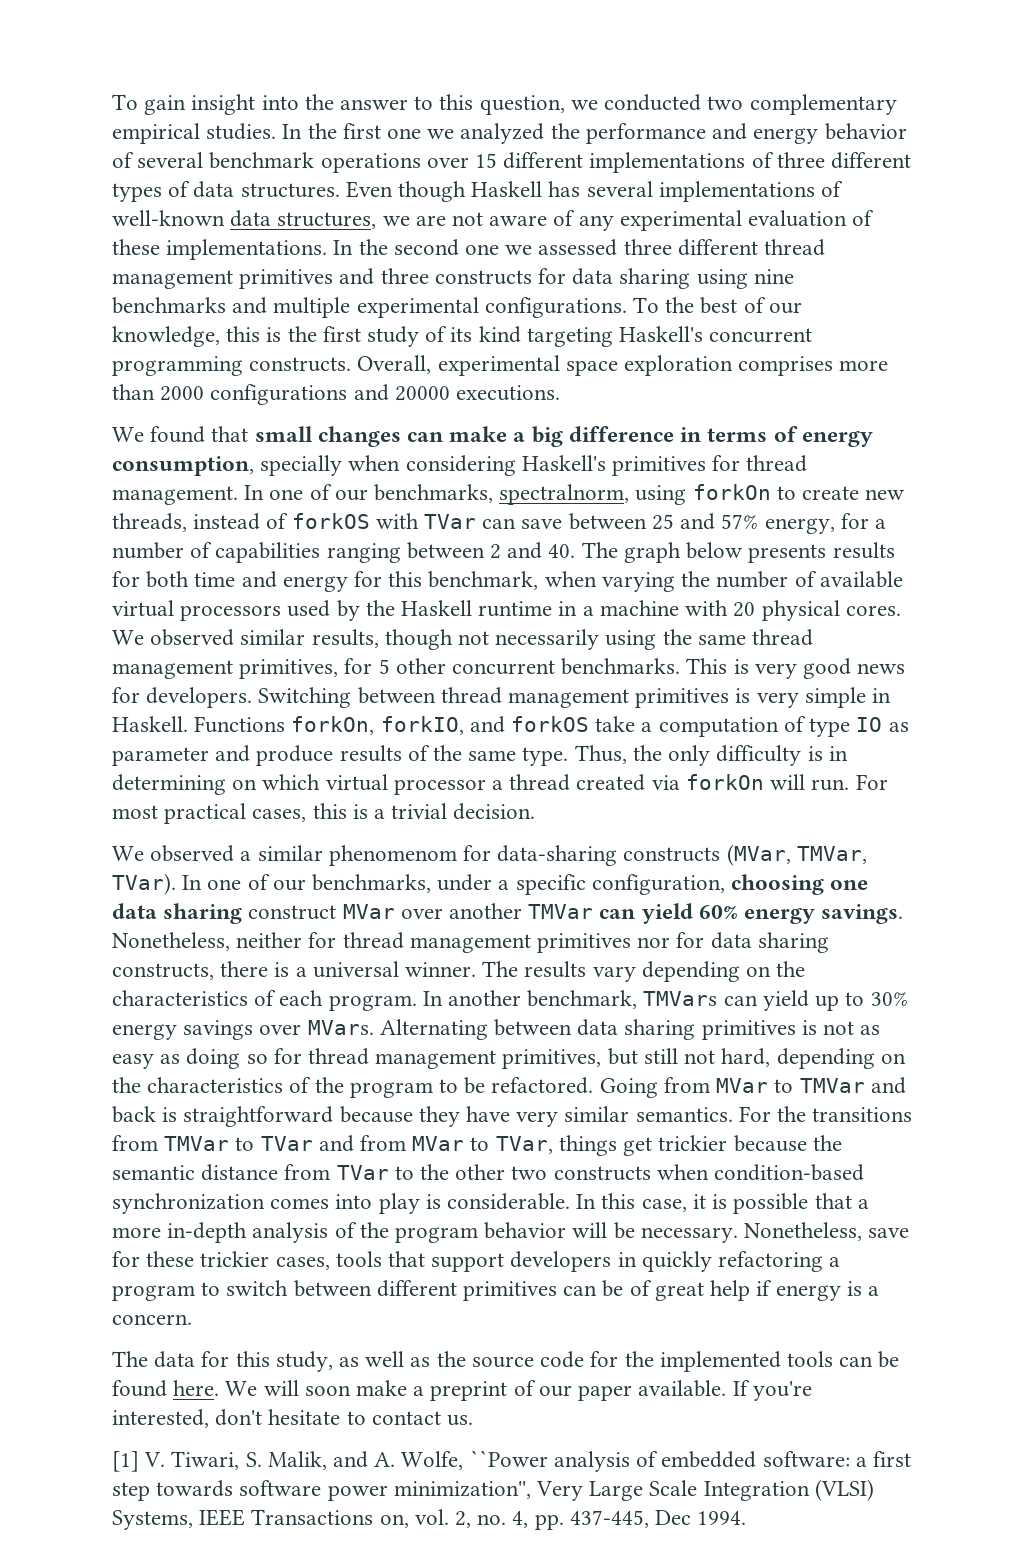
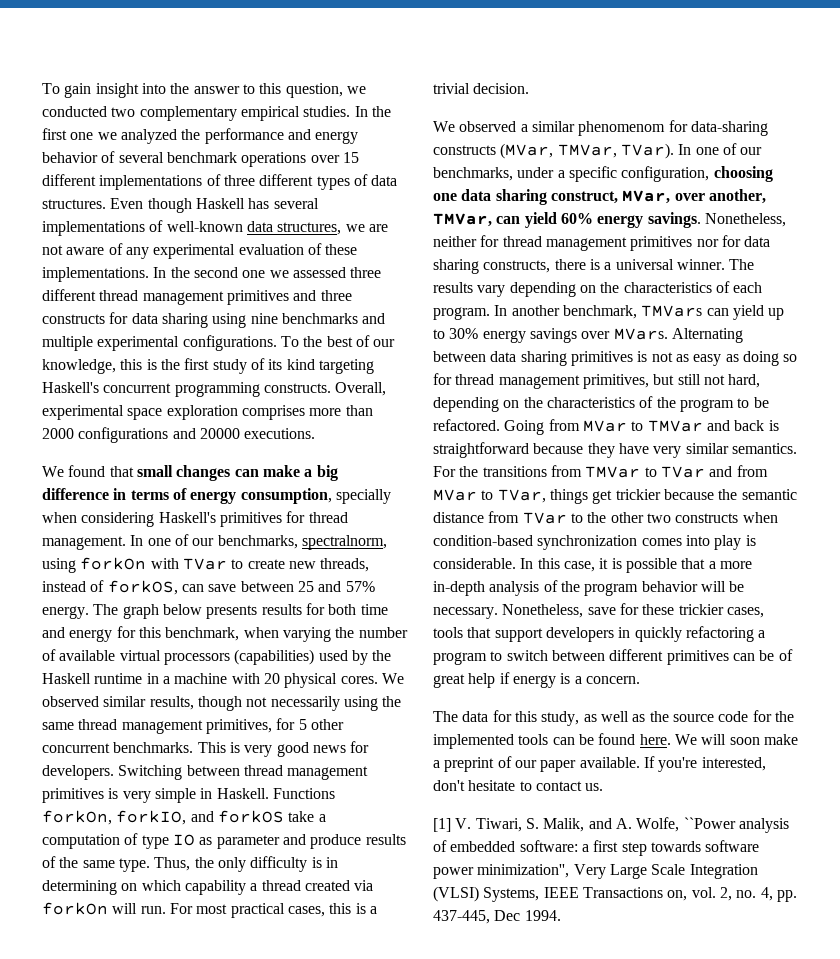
(771, 492) none -> [150,558,227,570] with TVar
[291,513,477,529] forkOS with TVar -> [107,580,178,595] forkOS,
[764,513,886,534] [112,542,576,563] energy, for a number of capabilities ranging between 2 and 40. -> [42,606,89,619] energy.
(282, 613) none -> [234,649,315,665] (capabilities)
[325,774,486,795] virtual processor -> [184,880,246,895] capability
[248,903,594,920] construct MVar over another TMVar -> [550,189,766,204] [433,213,492,227] construct, MVar, over another, TMVar,

